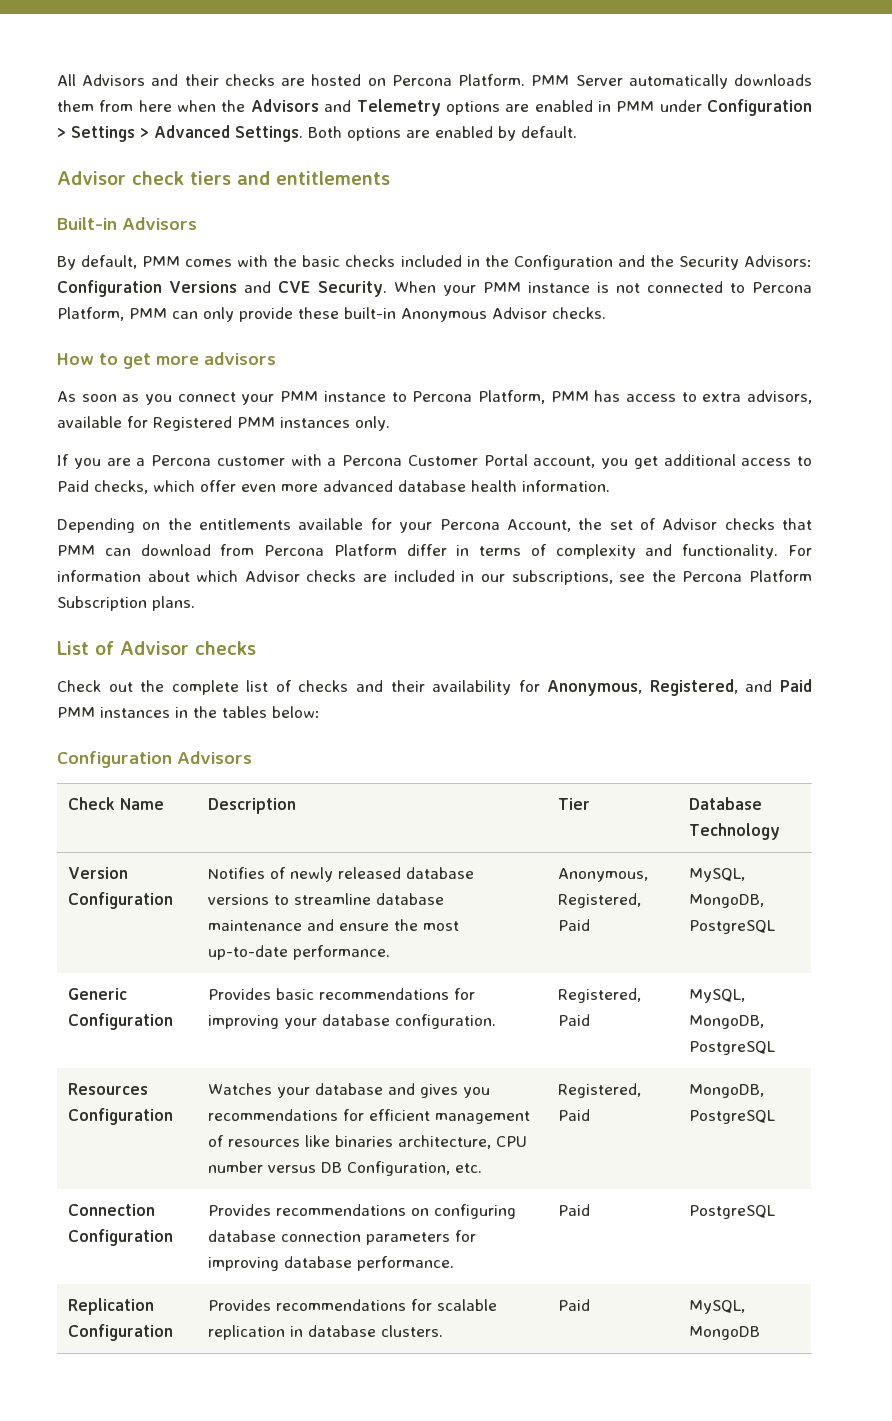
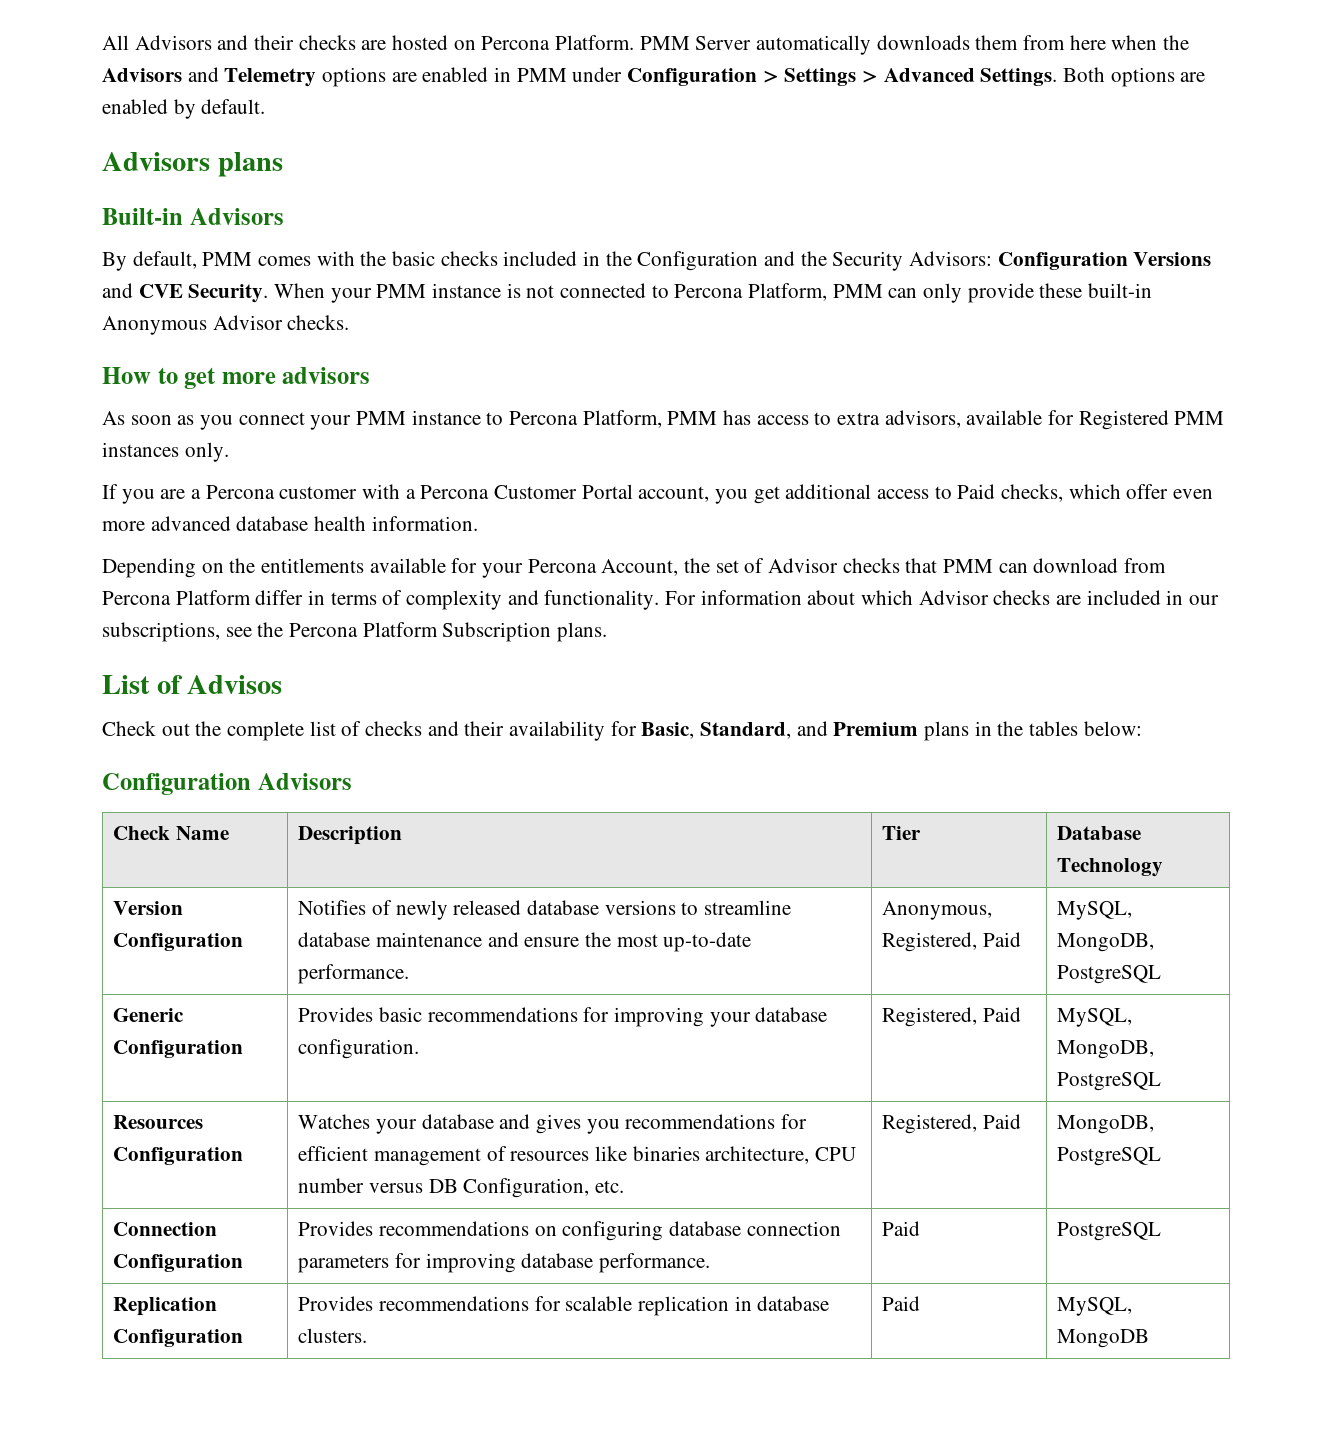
[57,171,390,185] Advisor check tiers and entitlements -> [102,152,283,177] Advisors plans
[120,641,256,655] Advisor checks -> [187,675,283,694] Advisos
[547,679,812,696] [57,707,170,718] Anonymous, Registered, and Paid PMM instances -> [641,721,970,741] Basic, Standard, and Premium plans

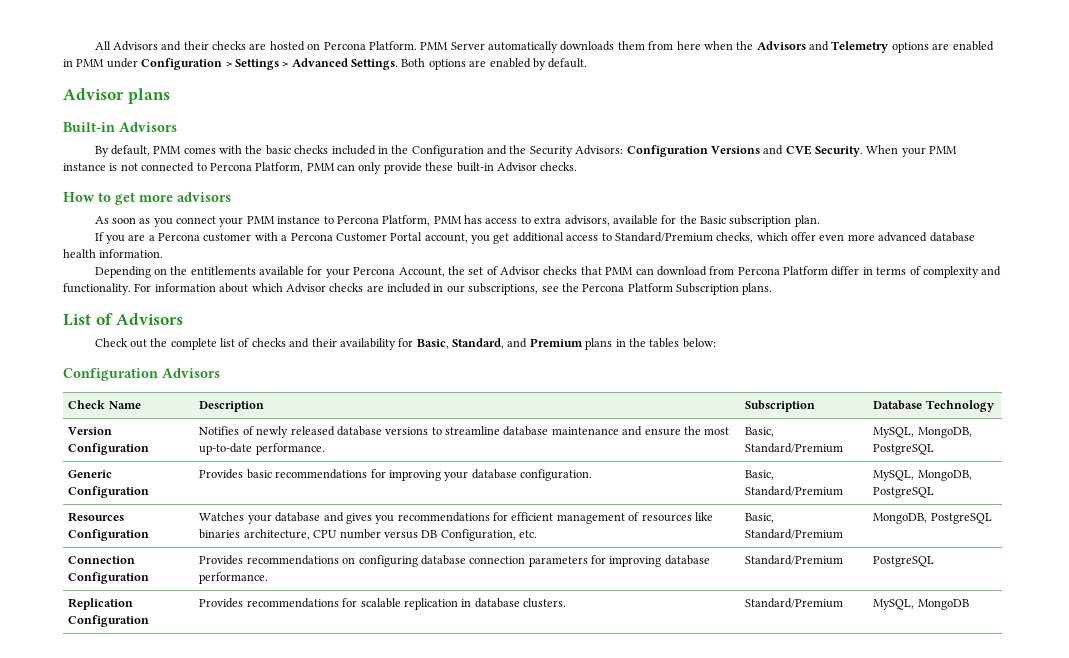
[102,152,210,171] Advisors -> [63,88,124,100] Advisor
[102,316,207,335] Anonymous -> (494, 167) none
[1078,410,1225,430] [102,442,229,462] Registered PMM instances only. -> [679,215,820,227] the Basic subscription plan.
[957,484,996,499] Paid -> [614,232,713,242] Standard/Premium
[187,675,283,694] Advisos -> [116,313,184,325] Advisors
[882,826,922,840] Tier -> [745,400,816,412] Subscription
[882,901,993,920] [882,932,1022,952] Anonymous, Registered, Paid -> [745,427,775,437] [745,443,844,453] Basic, Standard/Premium
[882,1007,1022,1027] Registered, Paid -> [745,470,775,480] [745,486,844,496] Basic, Standard/Premium
[882,1114,1022,1134] Registered, Paid -> [745,513,775,523] [745,529,844,539] Basic, Standard/Premium
[882,1221,921,1236] Paid -> [745,555,844,565] Standard/Premium
[882,1296,921,1311] Paid -> [745,598,844,608] Standard/Premium

